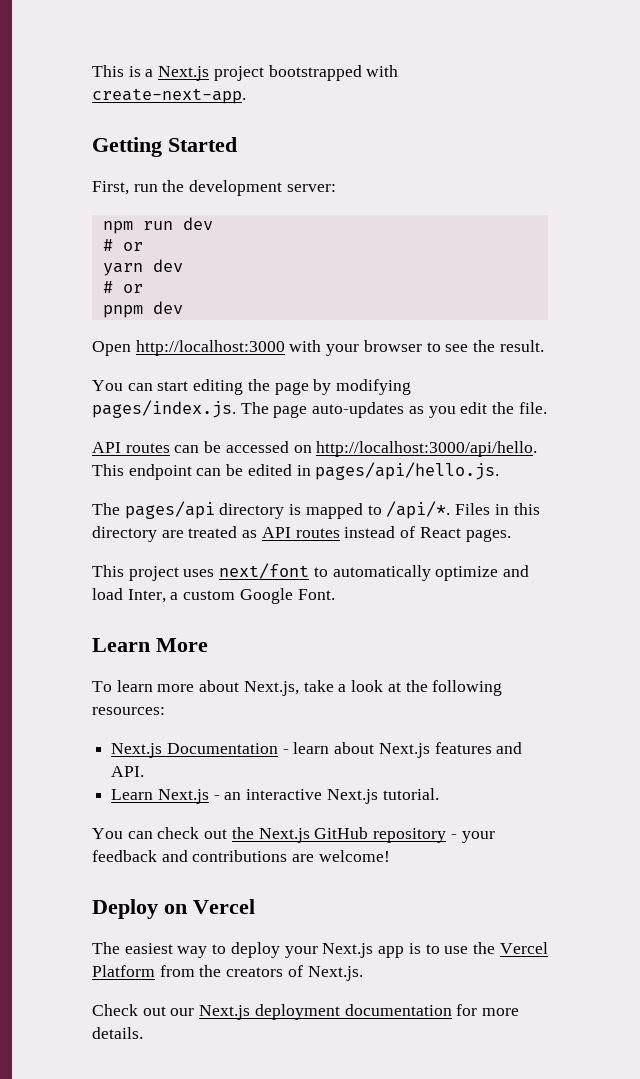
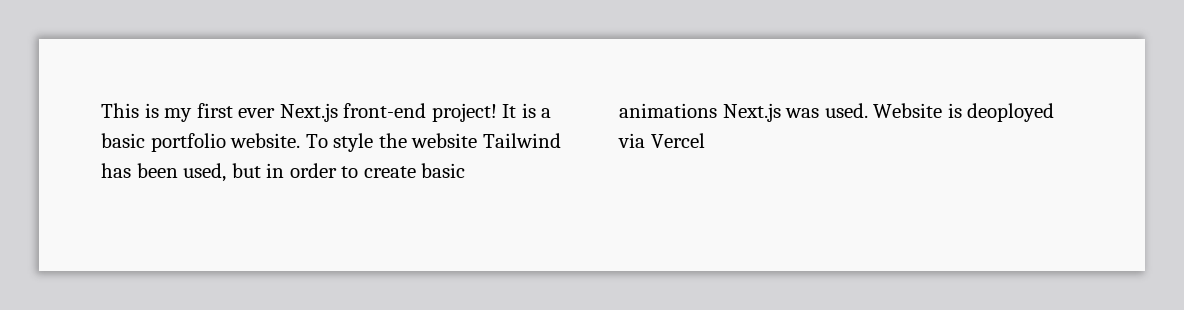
[145,65,399,81] [92,88,246,104] [92,137,237,157] [92,180,336,196] [102,217,213,234] [102,239,143,251] [102,259,183,276] [102,281,143,293] [102,301,183,318] [92,340,544,356] [92,379,412,395] [92,400,547,418] [92,441,538,457] [92,462,500,480] [92,501,540,519] [92,526,511,542] [92,563,530,581] [92,588,335,604] [92,638,208,652] [92,680,503,696] [92,707,165,715] [111,742,523,758] [111,766,145,777] [111,788,439,804] [92,827,495,843] [92,850,390,862] [92,899,255,919] [92,942,548,958] [92,965,363,981] [92,1004,520,1020] [92,1027,143,1039] a Next.js project bootstrapped with create-next-app. // Getting Started // First, run the development server: // npm run dev // # or // yarn dev // # or // pnpm dev // Open http://localhost:3000 with your browser to see the result. // You can start editing the page by modifying pages/index.js. The page auto-updates as you edit the file. // API routes can be accessed on http://localhost:3000/api/hello. This endpoint can be edited in pages/api/hello.js. // The pages/api directory is mapped to /api/*. Files in this directory are treated as API routes instead of React pages. // This project uses next/font to automatically optimize and load Inter, a custom Google Font. // Learn More // To learn more about Next.js, take a look at the following resources: // Next.js Documentation - learn about Next.js features and API. // Learn Next.js - an interactive Next.js tutorial. // You can check out the Next.js GitHub repository - your feedback and contributions are welcome! // Deploy on Vercel // The easiest way to deploy your Next.js app is to use the Vercel Platform from the creators of Next.js. // Check out our Next.js deployment documentation for more details. -> [164,103,552,122] [101,133,561,152] [101,163,466,182] [619,103,1055,122] [618,133,705,148] my first ever Next.js front-end project! It is a basic portfolio website. To style the website Tailwind has been used, but in order to create basic animations Next.js was used. Website is deoployed via Vercel

